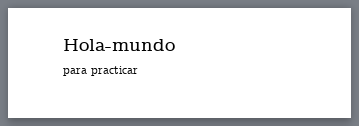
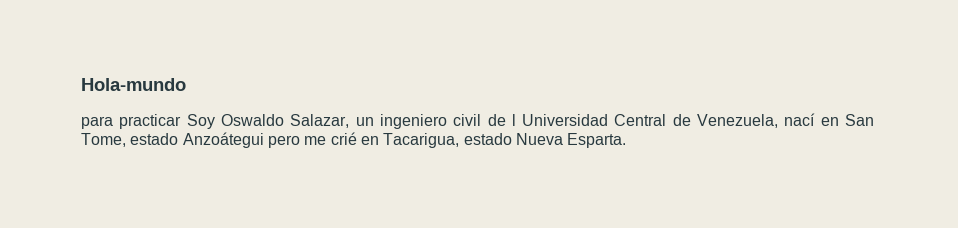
(138, 71) none -> [186,113,874,129] [81,132,627,148] Soy Oswaldo Salazar, un ingeniero civil de l Universidad Central de Venezuela, nací en San Tome, estado Anzoátegui pero me crié en Tacarigua, estado Nueva Esparta.

